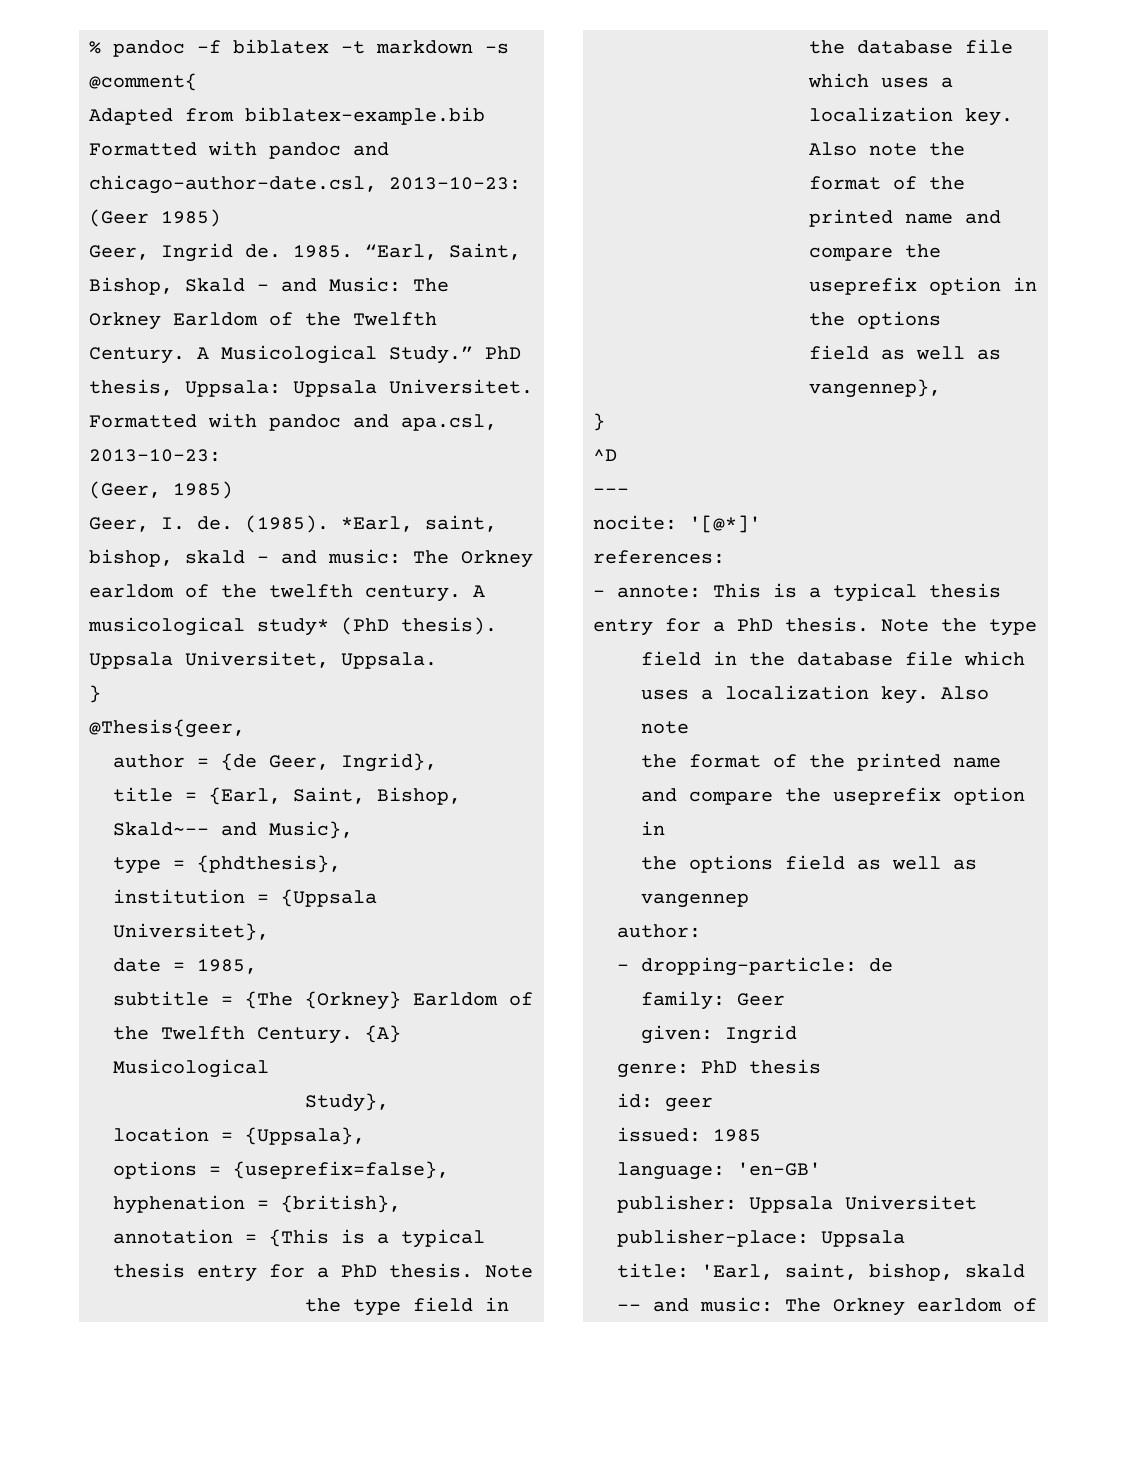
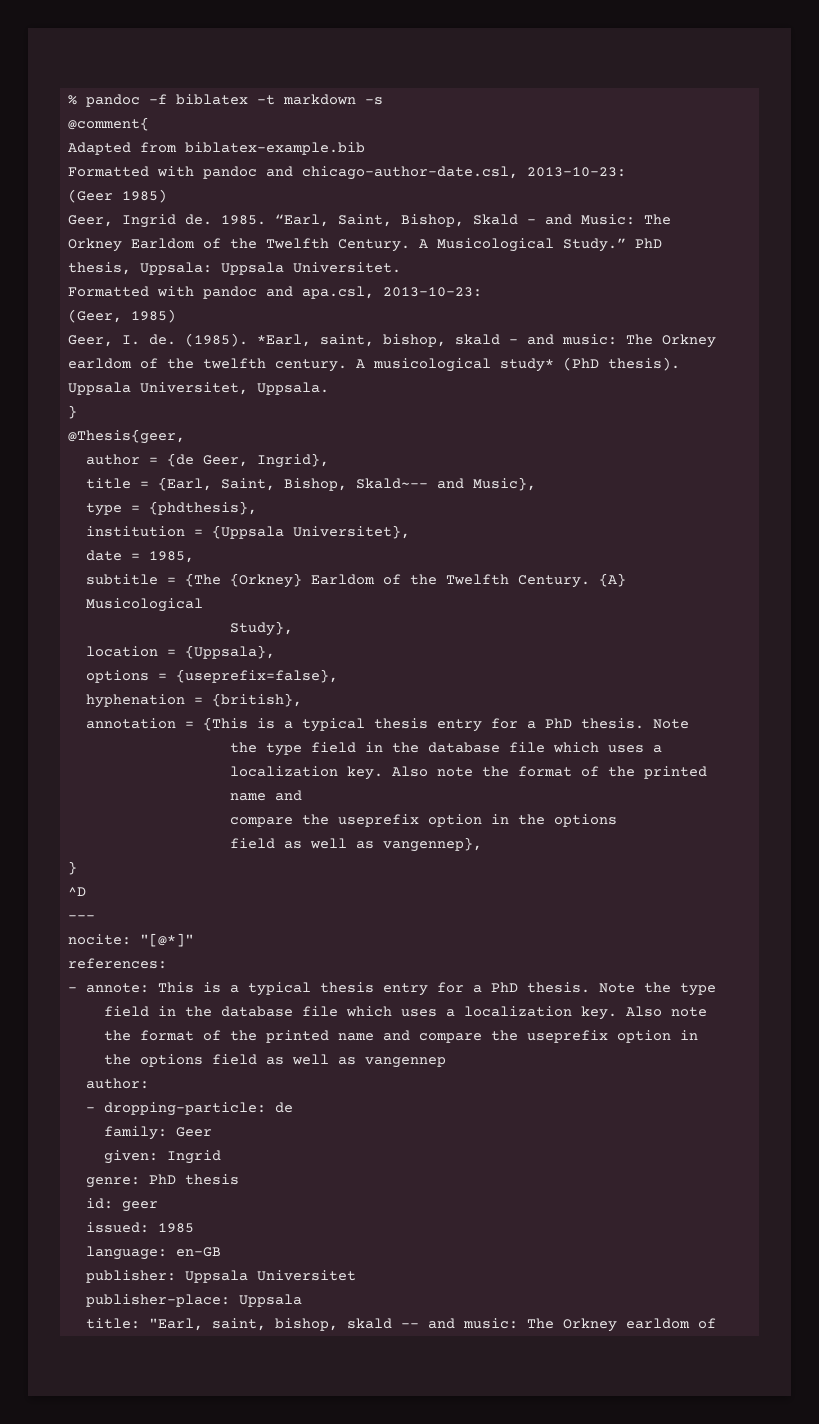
[689,515,762,533] '[@*]' -> [139,933,194,947] "[@*]"
[737,1162,822,1176] 'en-GB' -> [175,1247,221,1257] en-GB
[701,1264,774,1280] 'Earl, -> [148,1318,203,1331] "Earl,

